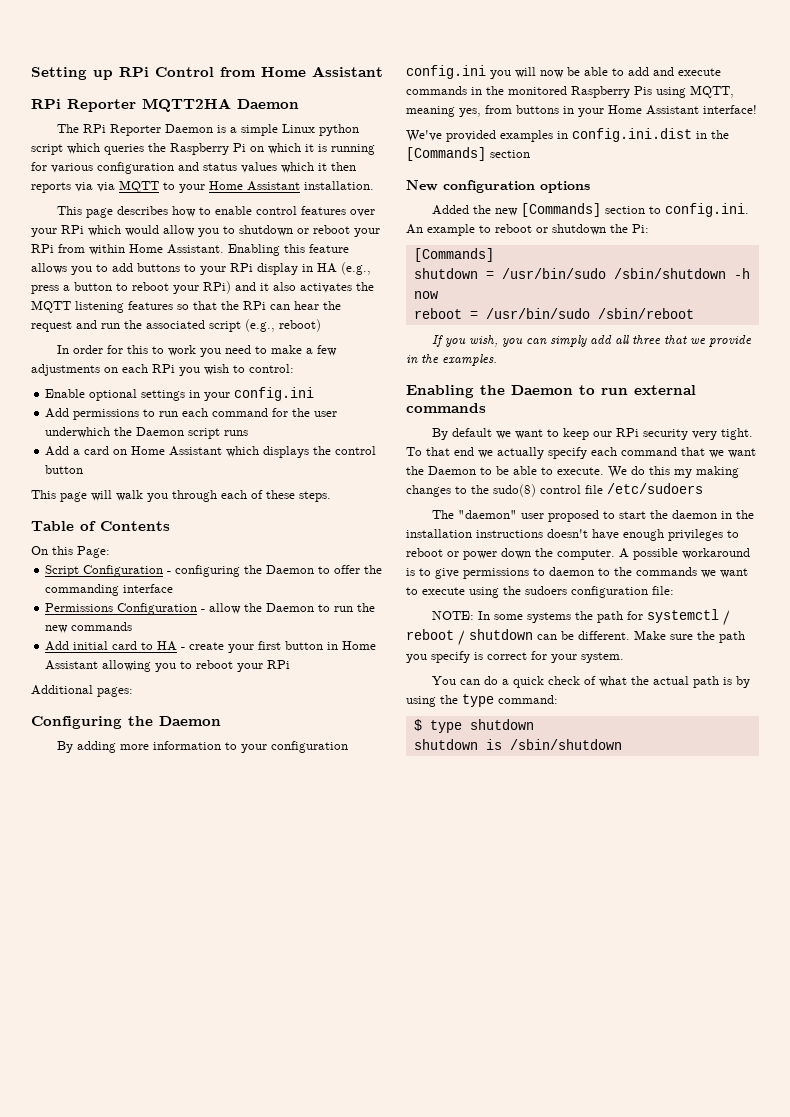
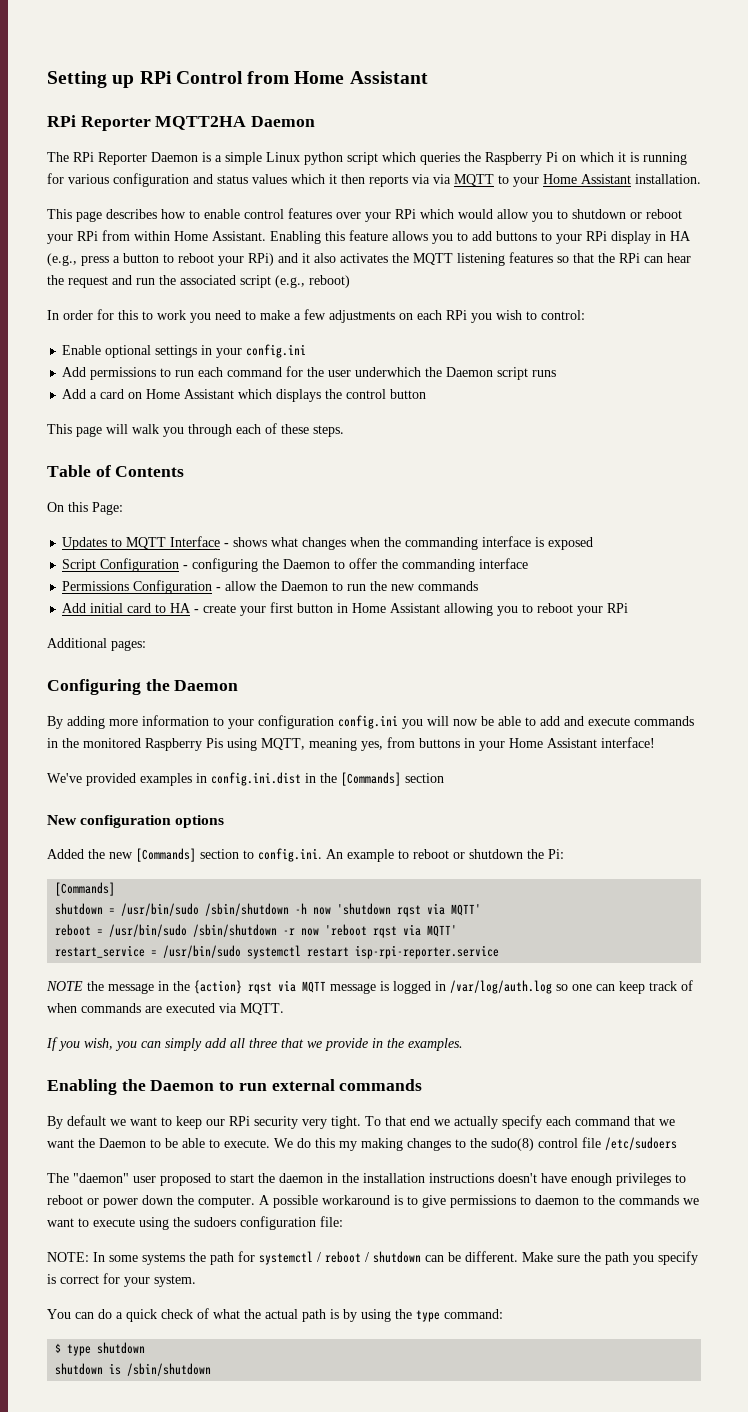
(110, 552) none -> [62,536,594,550] // Updates to MQTT Interface - shows what changes when the commanding interface is exposed
(438, 295) none -> [337,903,482,917] 'shutdown rqst via MQTT'
[597,308,694,319] /sbin/reboot -> [193,924,458,938] [55,945,500,959] [46,980,693,994] [47,1003,284,1015] /sbin/shutdown -r now 'reboot rqst via MQTT' // restart_service = /usr/bin/sudo systemctl restart isp-rpi-reporter.service // NOTE the message in the {action} rqst via MQTT message is logged in /var/log/auth.log so one can keep track of when commands are executed via MQTT.

